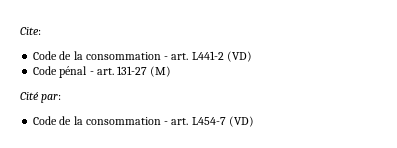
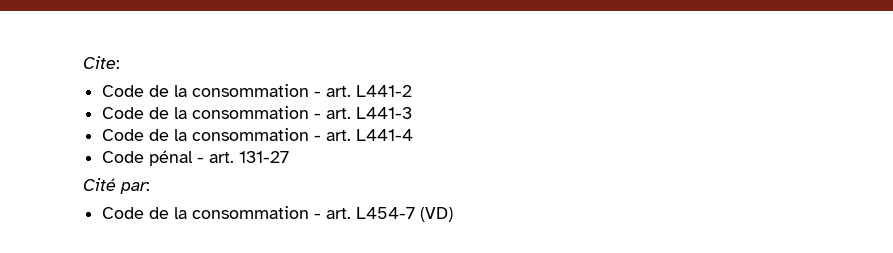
[226,51,252,62] (VD) -> [102,106,413,119] [102,128,414,141] // Code de la consommation - art. L441-3 // Code de la consommation - art. L441-4
[150,66,172,77] (M) -> (290, 157) none

